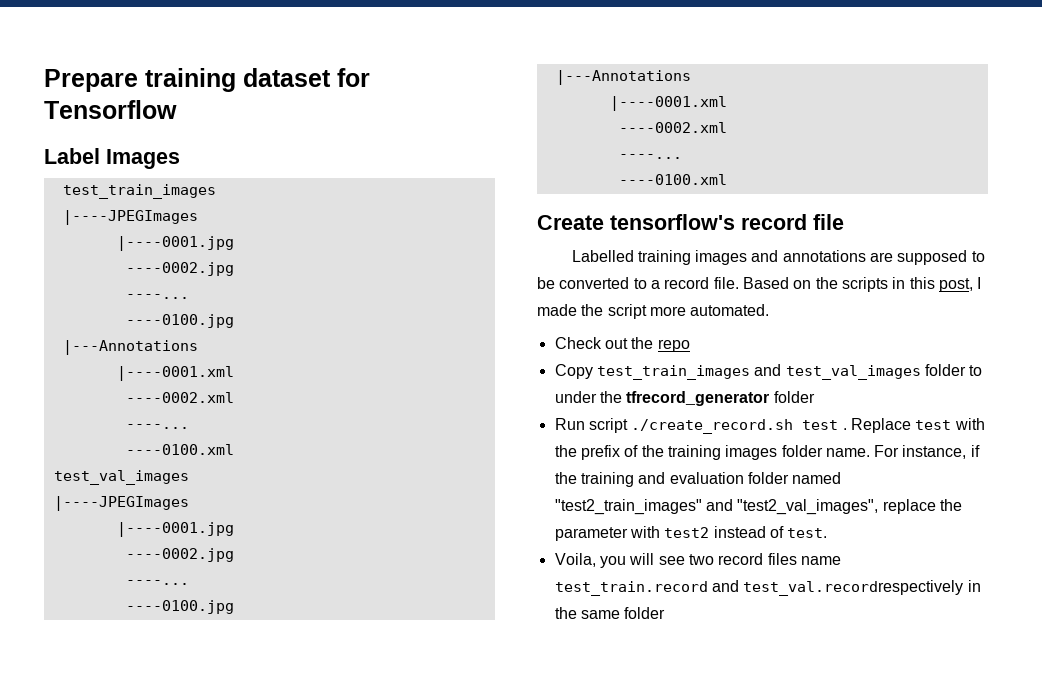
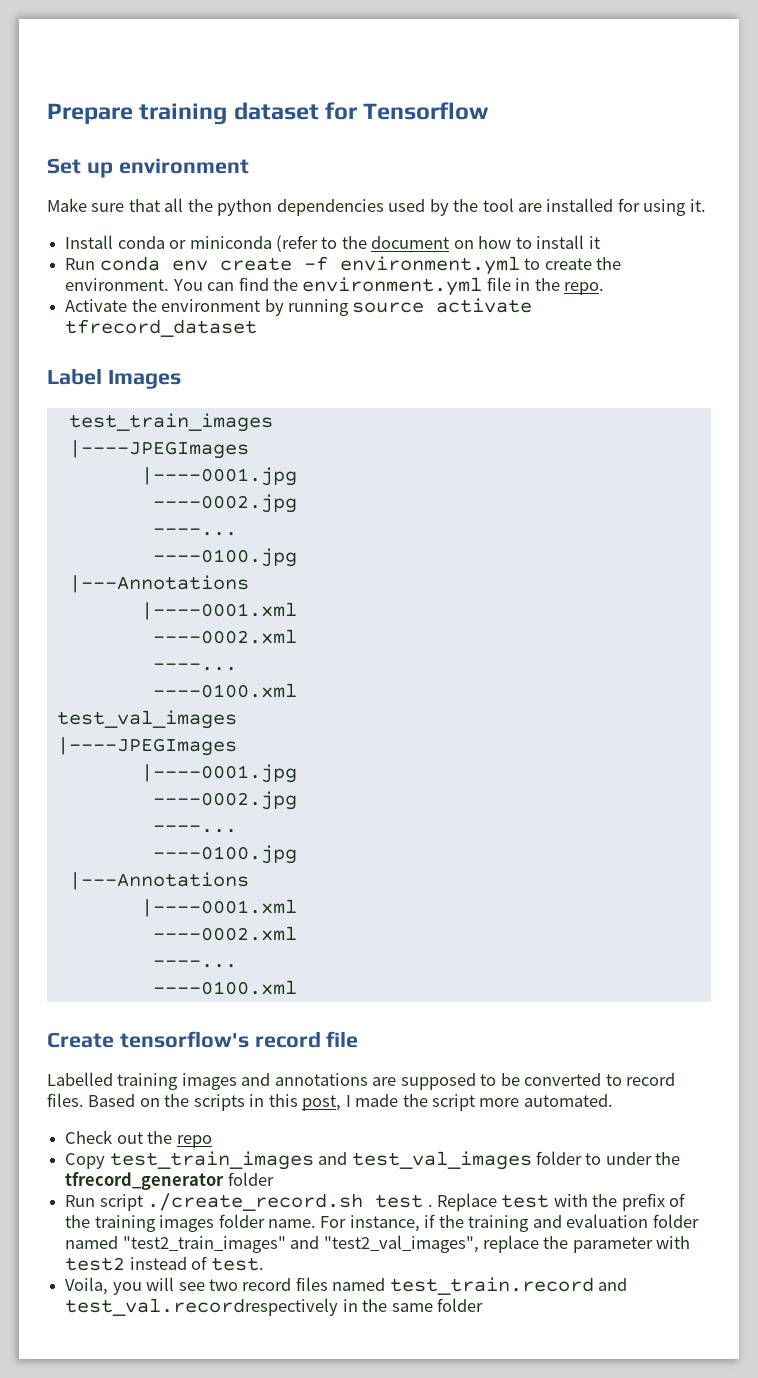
(177, 109) none -> [47,158,249,178] [47,198,706,216] [65,235,600,252] [65,256,621,275] [65,277,605,296] [65,298,533,316] [65,319,258,337] // Set up environment // Make sure that all the python dependencies used by the tool are installed for using it. // Install conda or miniconda (refer to the document on how to install it // Run conda env create -f environment.yml to create the environment. You can find the environment.yml file in the repo. // Activate the environment by running source activate tfrecord_dataset
[650,277,739,289] a record file. -> [626,1073,676,1086] [47,1093,84,1107] record files.
[800,556,841,565] name -> [332,1278,386,1291] named

